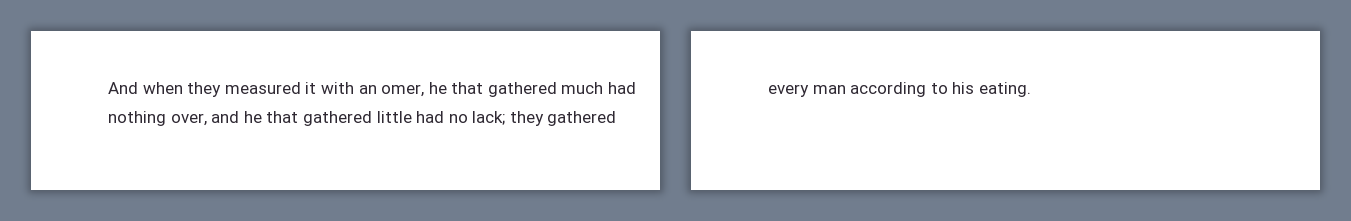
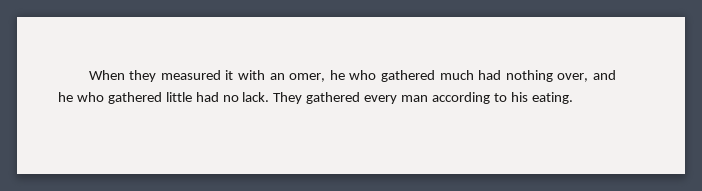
[108,82,183,94] And when -> [88,70,125,80] When
[451,82,484,94] that -> [349,70,377,80] who
[266,111,299,123] that -> [76,92,104,102] who
[472,111,544,126] lack; they -> [242,92,303,104] lack. They

